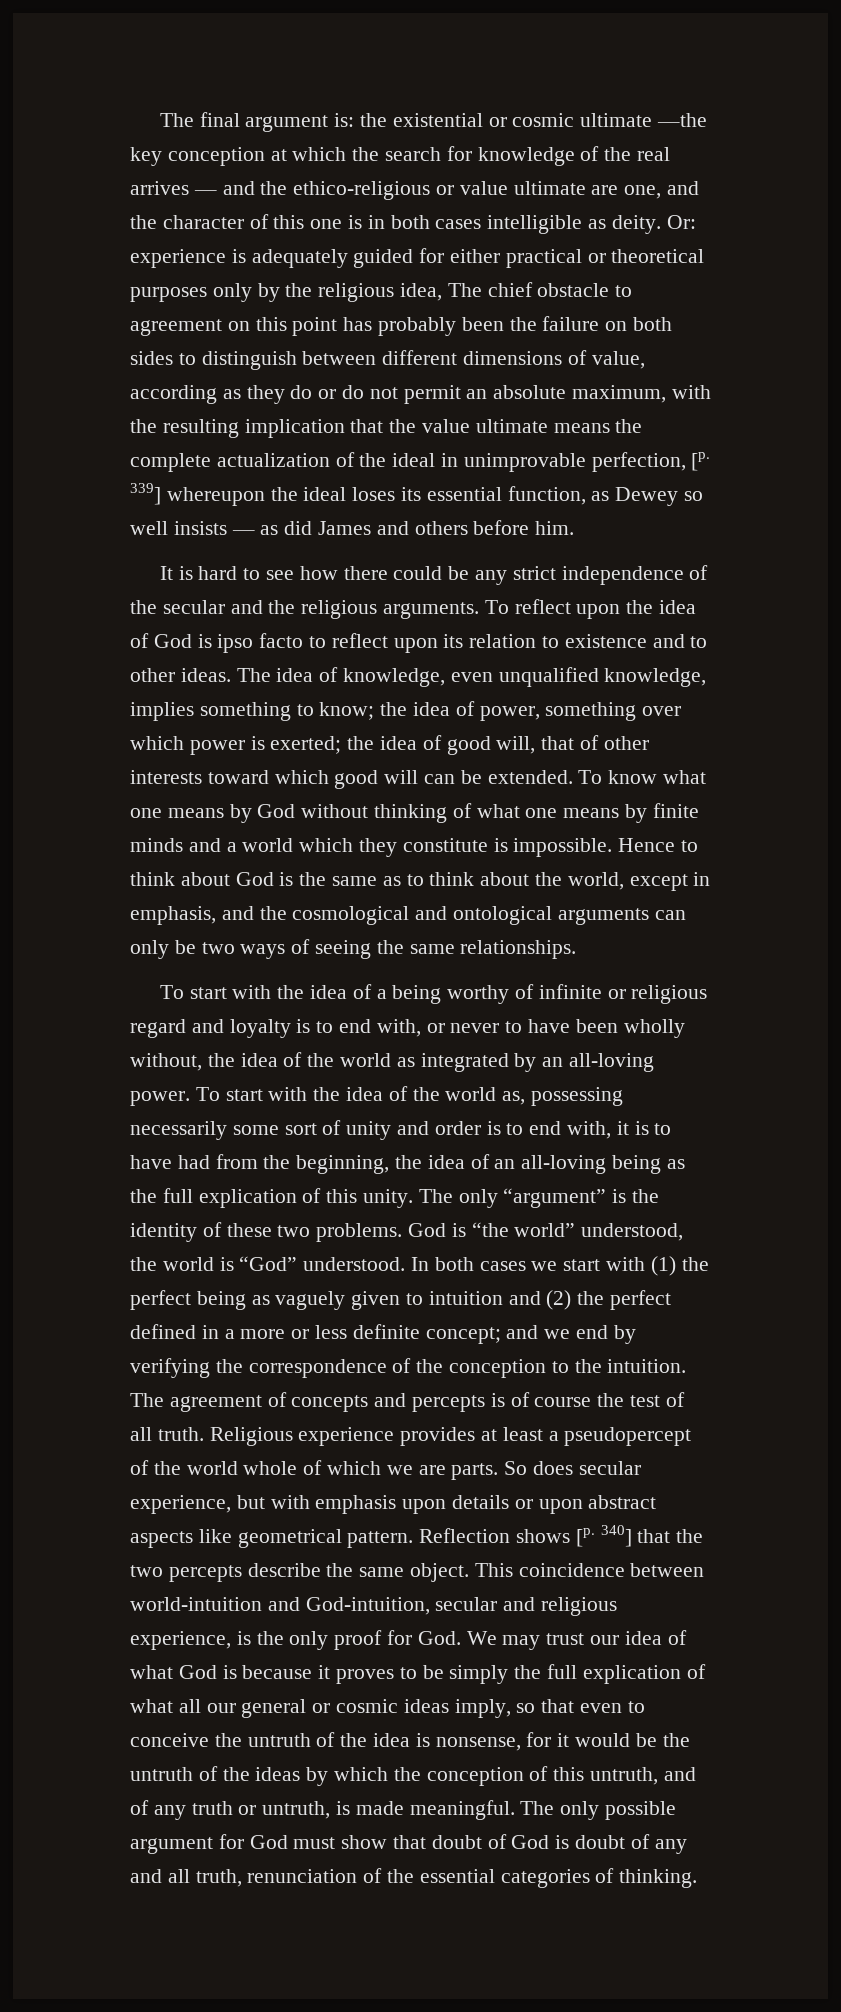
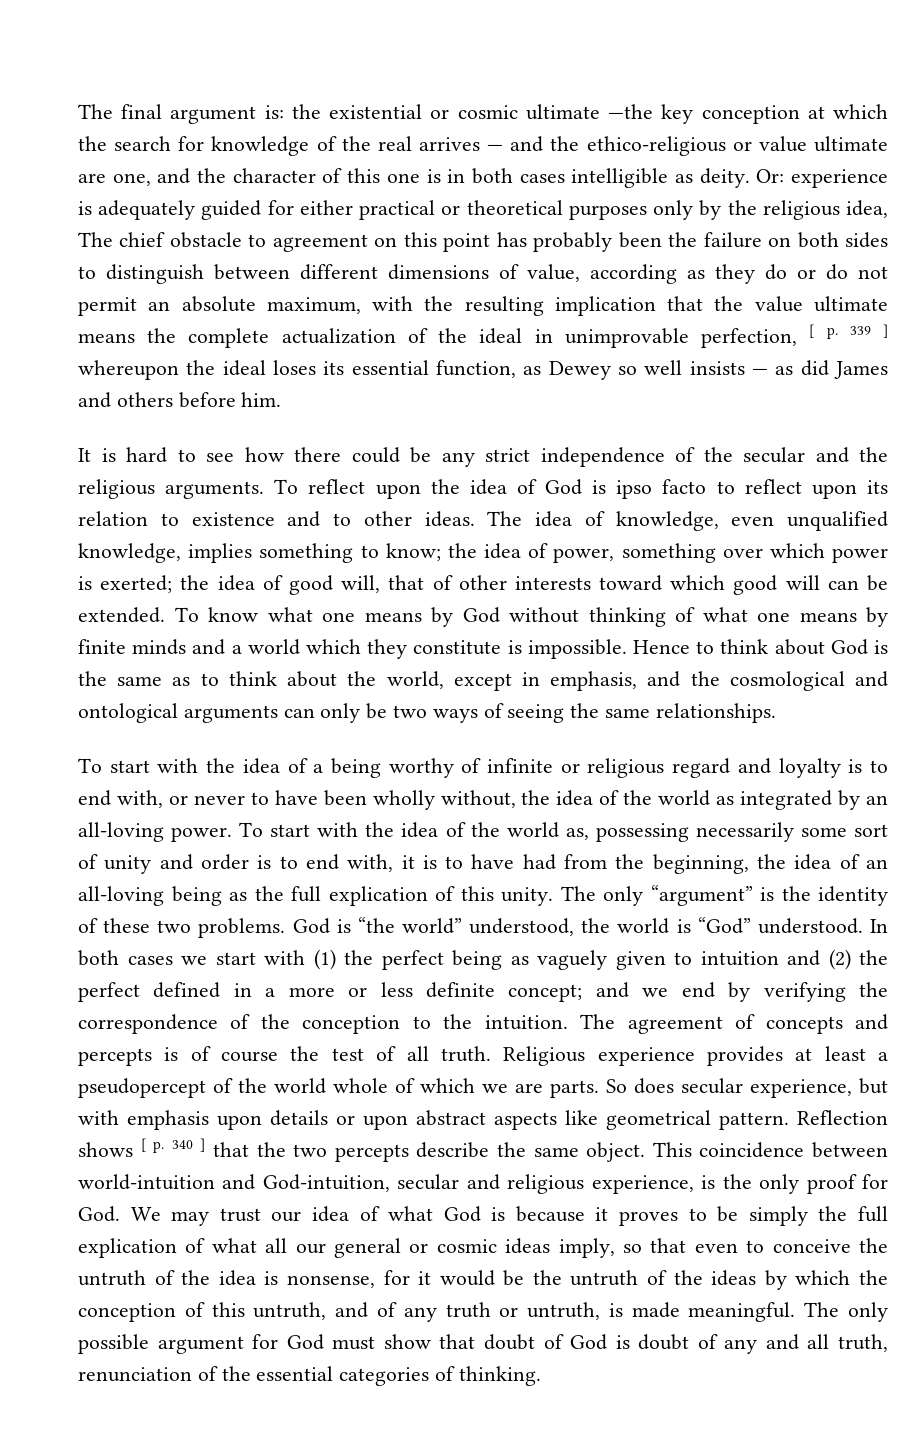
[691,452,711,471] [130,483,161,505] [p. 339] -> [809,324,889,339] [ p. 339 ]
[575,1525,632,1547] [p. 340] -> [140,1138,206,1153] [ p. 340 ]

